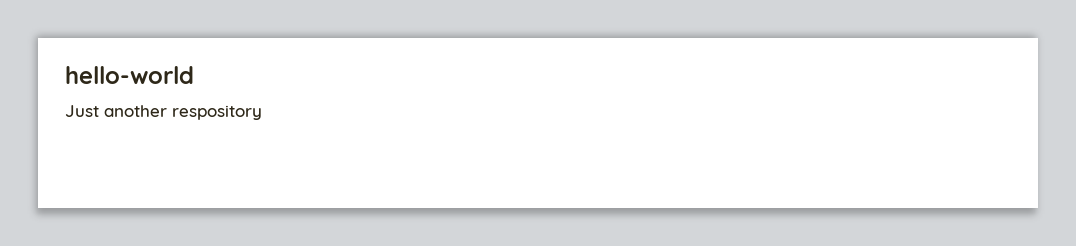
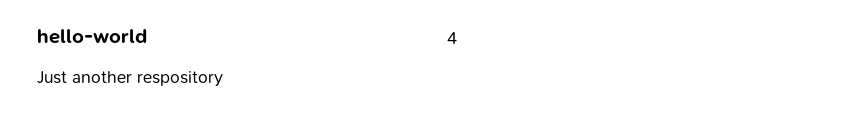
(262, 112) none -> [447,32,457,44] // 4

